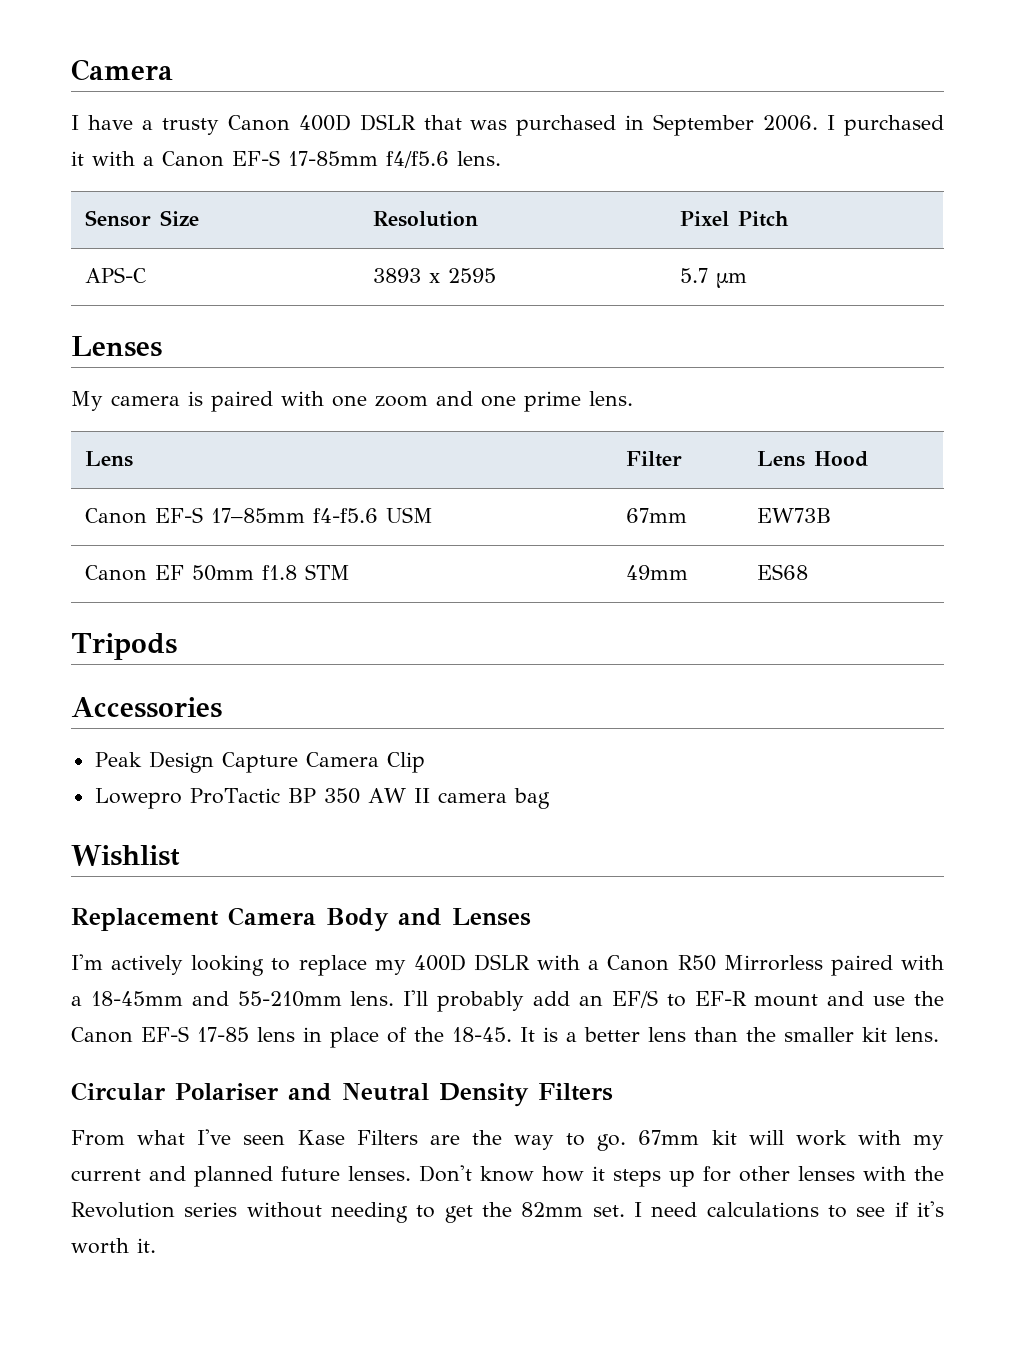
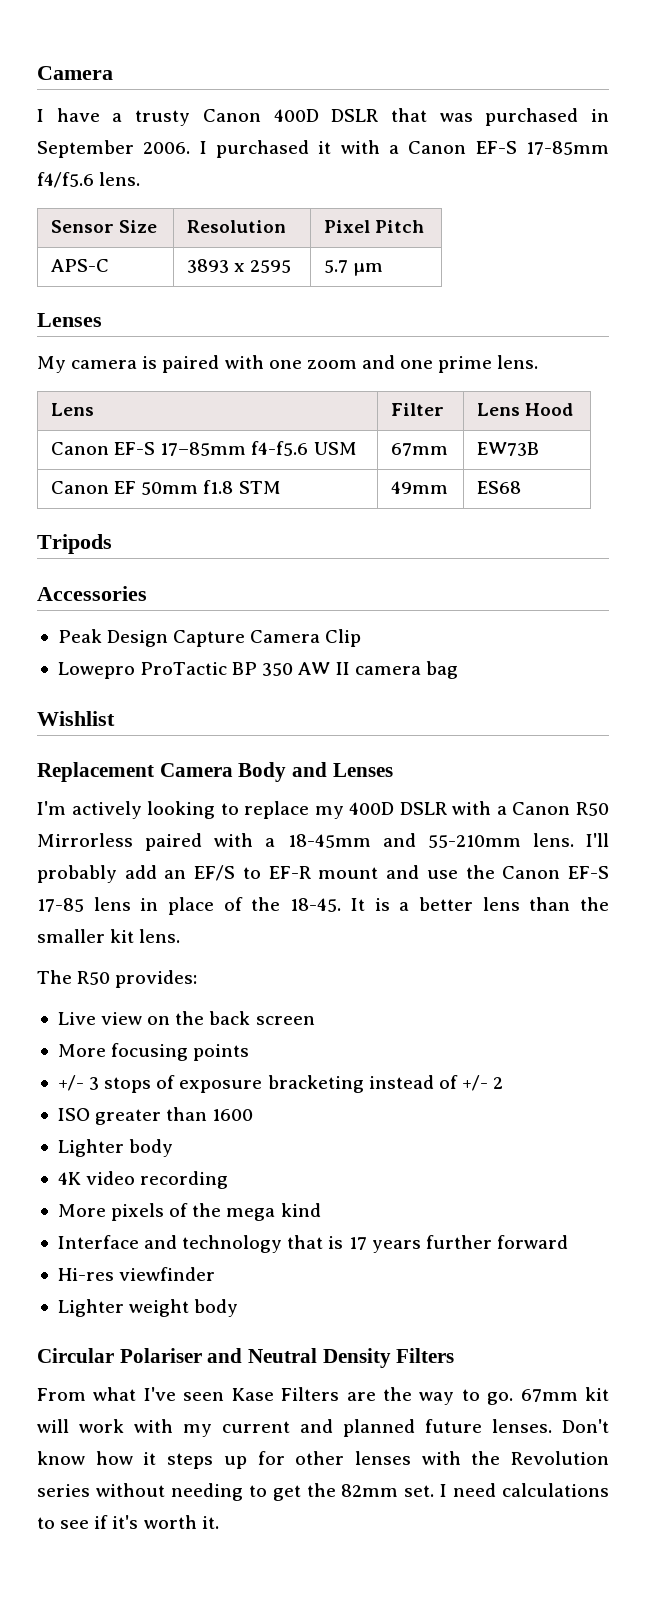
(939, 1034) none -> [37,970,198,988] [57,1011,315,1025] [57,1043,250,1061] [57,1075,504,1093] [57,1107,254,1125] [57,1139,174,1157] [57,1171,229,1189] [57,1203,321,1221] [57,1235,568,1253] [57,1267,216,1281] [57,1299,239,1317] // The R50 provides: // Live view on the back screen // More focusing points // +/- 3 stops of exposure bracketing instead of +/- 2 // ISO greater than 1600 // Lighter body // 4K video recording // More pixels of the mega kind // Interface and technology that is 17 years further forward // Hi-res viewfinder // Lighter weight body

